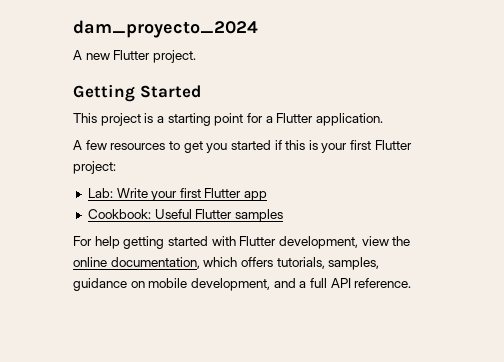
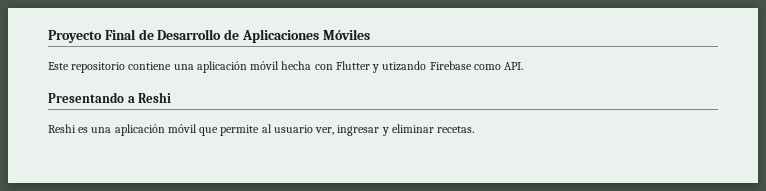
[73,20,258,38] [73,50,196,63] [73,84,201,102] [73,113,383,126] [73,140,412,153] [73,161,116,174] [87,188,268,201] [87,209,283,222] [73,236,411,249] [73,257,380,270] [73,278,412,291] dam_proyecto_2024 // A new Flutter project. // Getting Started // This project is a starting point for a Flutter application. // A few resources to get you started if this is your first Flutter project: // Lab: Write your first Flutter app // Cookbook: Useful Flutter samples // For help getting started with Flutter development, view the online documentation, which offers tutorials, samples, guidance on mobile development, and a full API reference. -> [48,29,370,43] [48,61,524,73] [48,92,172,103] [48,124,475,136] Proyecto Final de Desarrollo de Aplicaciones Móviles // Este repositorio contiene una aplicación móvil hecha con Flutter y utizando Firebase como API. // Presentando a Reshi // Reshi es una aplicación móvil que permite al usuario ver, ingresar y eliminar recetas.

